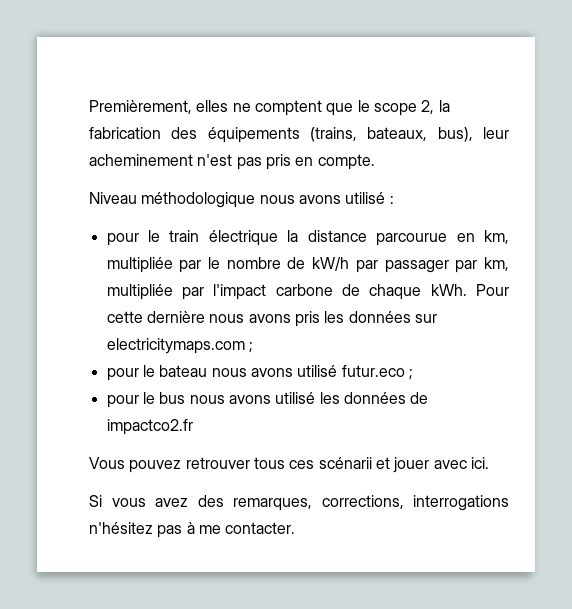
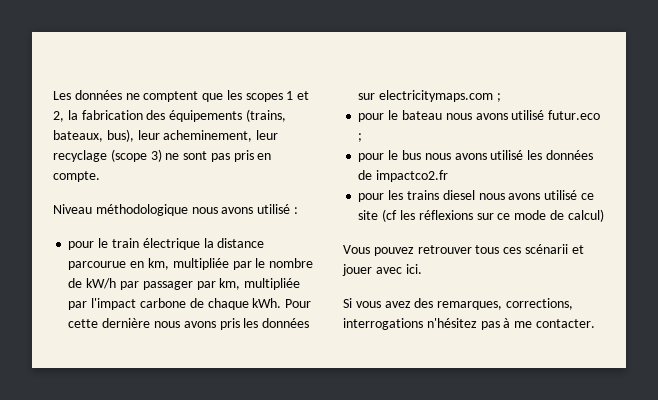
[89,100,229,114] Premièrement, elles -> [53,90,122,100] Les données
[357,100,417,116] le scope -> [226,90,310,102] les scopes 1 et
[89,154,233,166] acheminement n'est -> [163,130,279,142] [53,149,208,162] acheminement, leur recyclage (scope 3) ne sont
(193, 427) none -> [358,190,594,202] [358,209,604,222] // pour les trains diesel nous avons utilisé ce site (cf les réflexions sur ce mode de calcul)

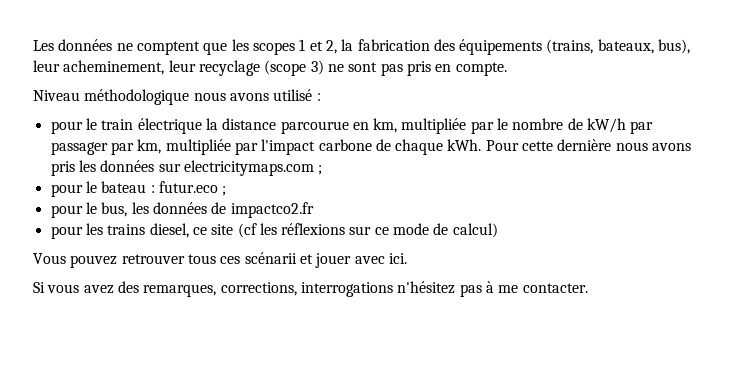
[445,110,545,120] nous avons utilisé -> [150,185,155,193] :
[401,150,524,160] bus nous avons utilisé -> [101,202,128,217] bus,
[442,190,578,200] diesel nous avons utilisé -> [149,223,189,238] diesel,

